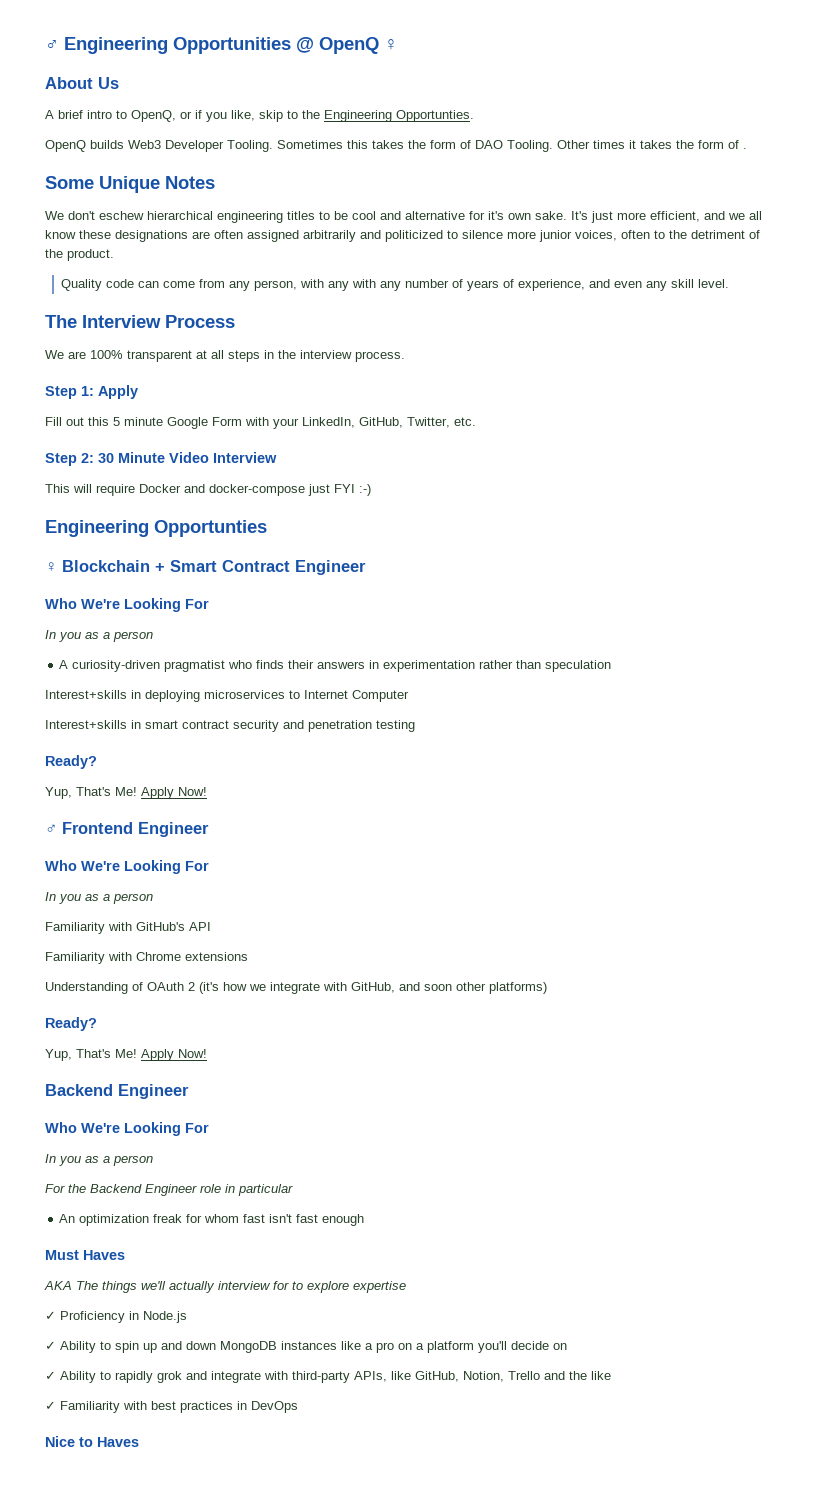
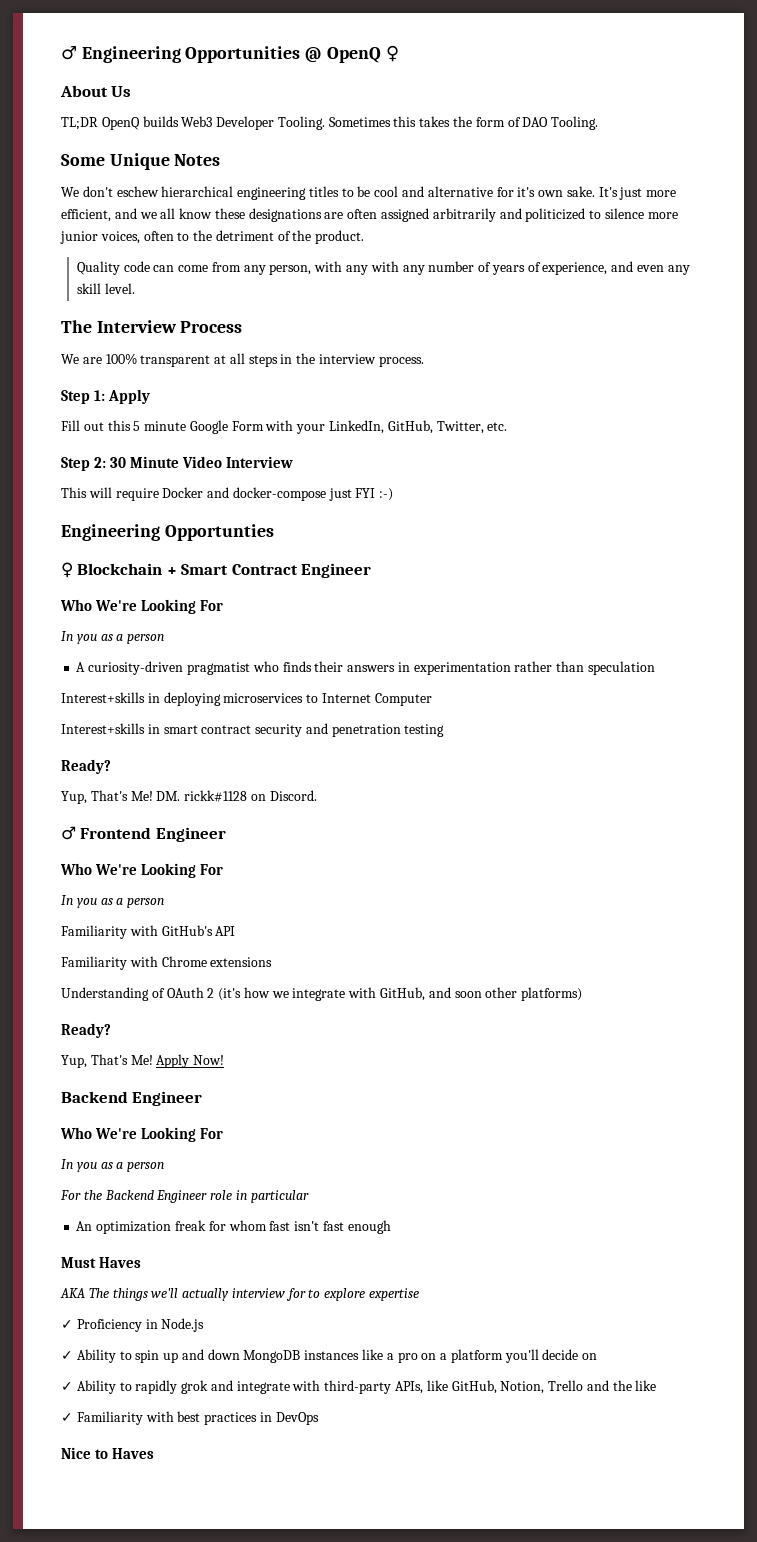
[45,110,474,122] A brief intro to OpenQ, or if you like, skip to the Engineering Opportunties. // -> [61,117,98,130] TL;DR
[557,140,747,149] Other times it takes the form of . -> (599, 123) none
[141,787,207,799] Apply Now! -> [156,790,317,802] DM. rickk#1128 on Discord.

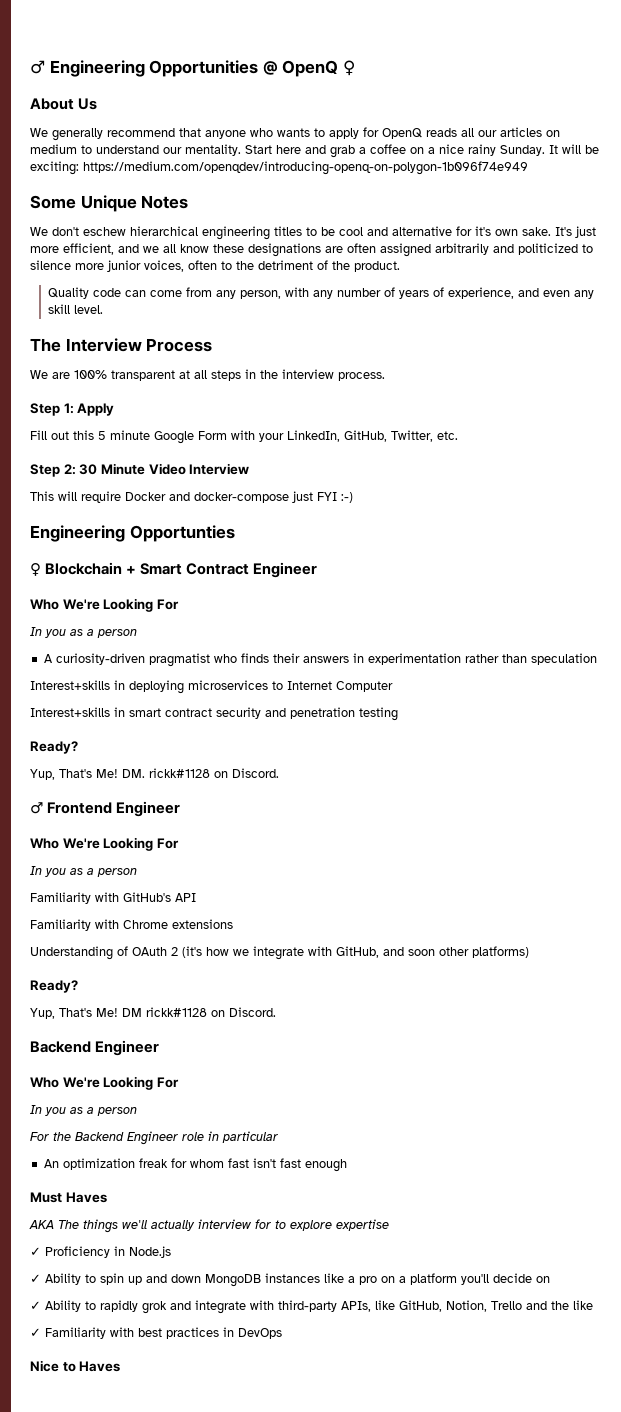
[61,116,599,130] TL;DR OpenQ builds Web3 Developer Tooling. Sometimes this takes the form of DAO Tooling. -> [30,127,560,141] [30,144,599,158] [30,161,528,175] We generally recommend that anyone who wants to apply for OpenQ reads all our articles on medium to understand our mentality. Start here and grab a coffee on a nice rainy Sunday. It will be exciting: https://medium.com/openqdev/introducing-openq-on-polygon-1b096f74e949
[370,261,425,275] with any -> (334, 294) none
[156,1054,225,1068] Apply Now! -> [122,1007,276,1017] DM rickk#1128 on Discord.

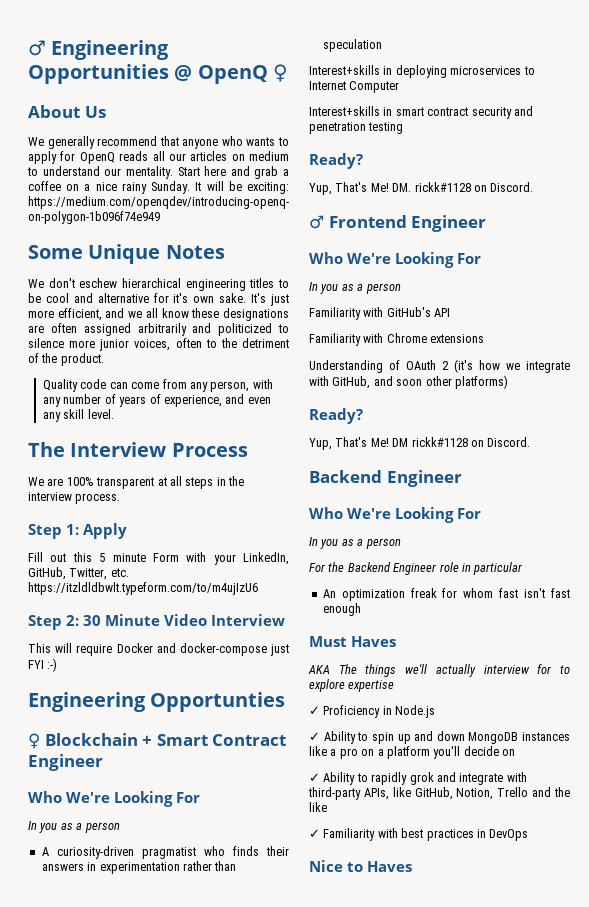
[154,431,194,444] Google -> (146, 557) none
(458, 435) none -> [28,582,258,595] https://itzldldbwlt.typeform.com/to/m4ujIzU6

